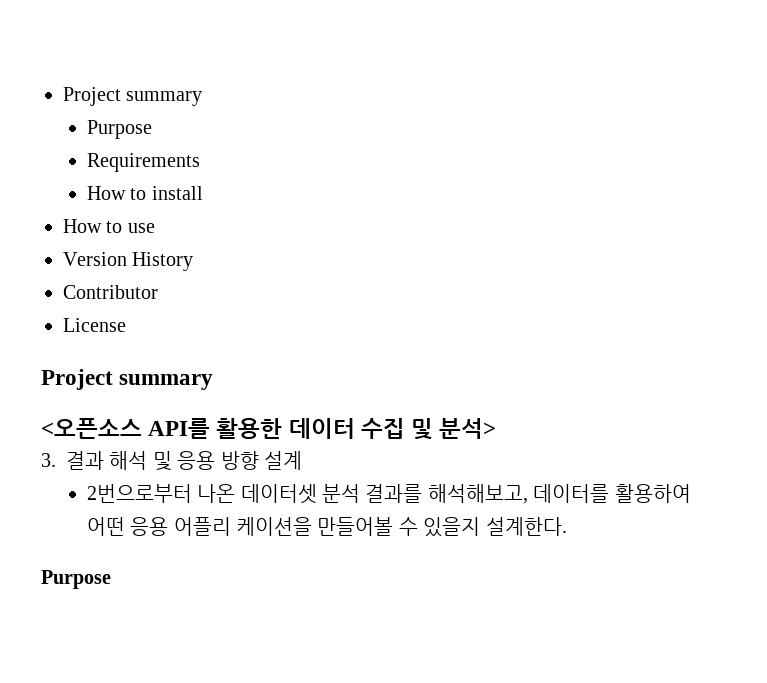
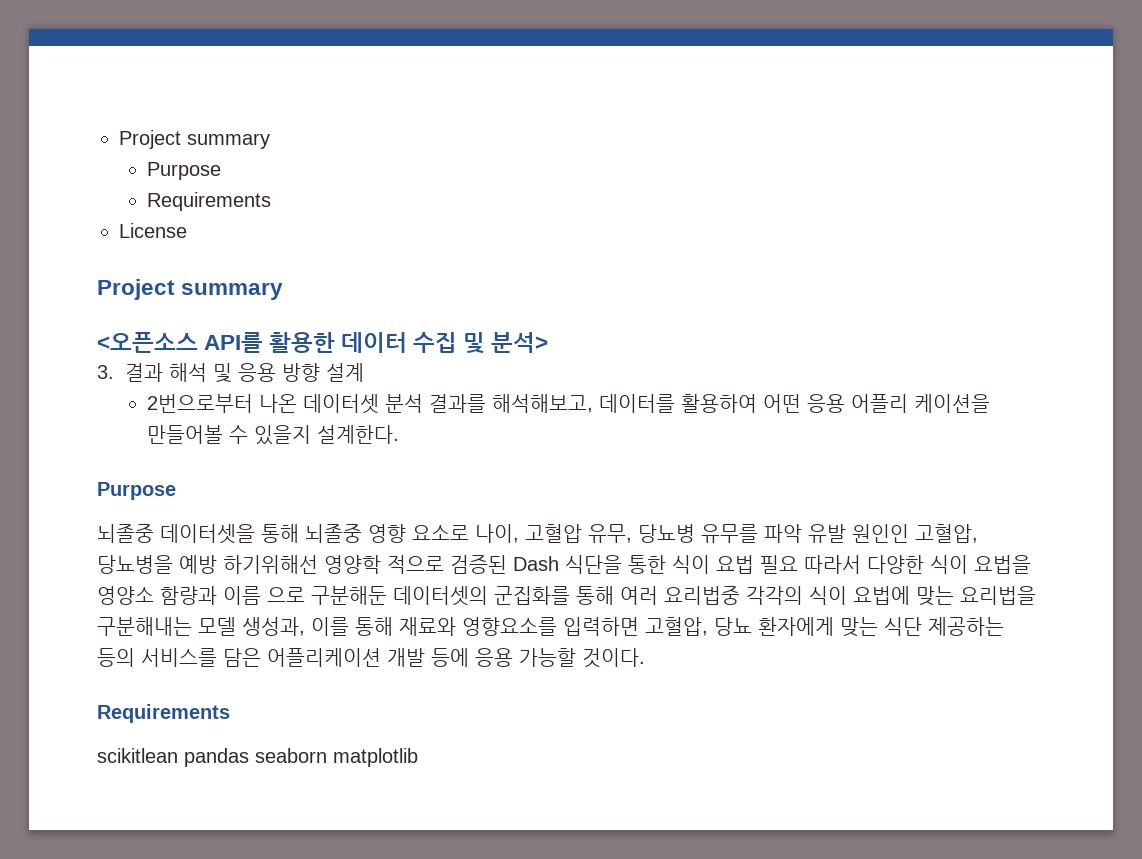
[86,186,203,200] [63,219,155,233] [63,252,194,271] [63,285,158,299] // How to install // How to use // Version History // Contributor -> (272, 201) none
(111, 579) none -> [97,524,978,544] [97,555,1031,574] [97,586,1036,606] [97,617,1004,637] [97,648,645,668] [97,704,230,723] [97,748,418,767] // 뇌졸중 데이터셋을 통해 뇌졸중 영향 요소로 나이, 고혈압 유무, 당뇨병 유무를 파악 유발 원인인 고혈압, 당뇨병을 예방 하기위해선 영양학 적으로 검증된 Dash 식단을 통한 식이 요법 필요 따라서 다양한 식이 요법을 영양소 함량과 이름 으로 구분해둔 데이터셋의 군집화를 통해 여러 요리법중 각각의 식이 요법에 맞는 요리법을 구분해내는 모델 생성과, 이를 통해 재료와 영향요소를 입력하면 고혈압, 당뇨 환자에게 맞는 식단 제공하는 등의 서비스를 담은 어플리케이션 개발 등에 응용 가능할 것이다. // Requirements // scikitlean pandas seaborn matplotlib

